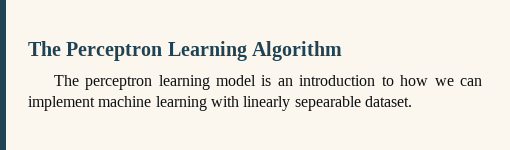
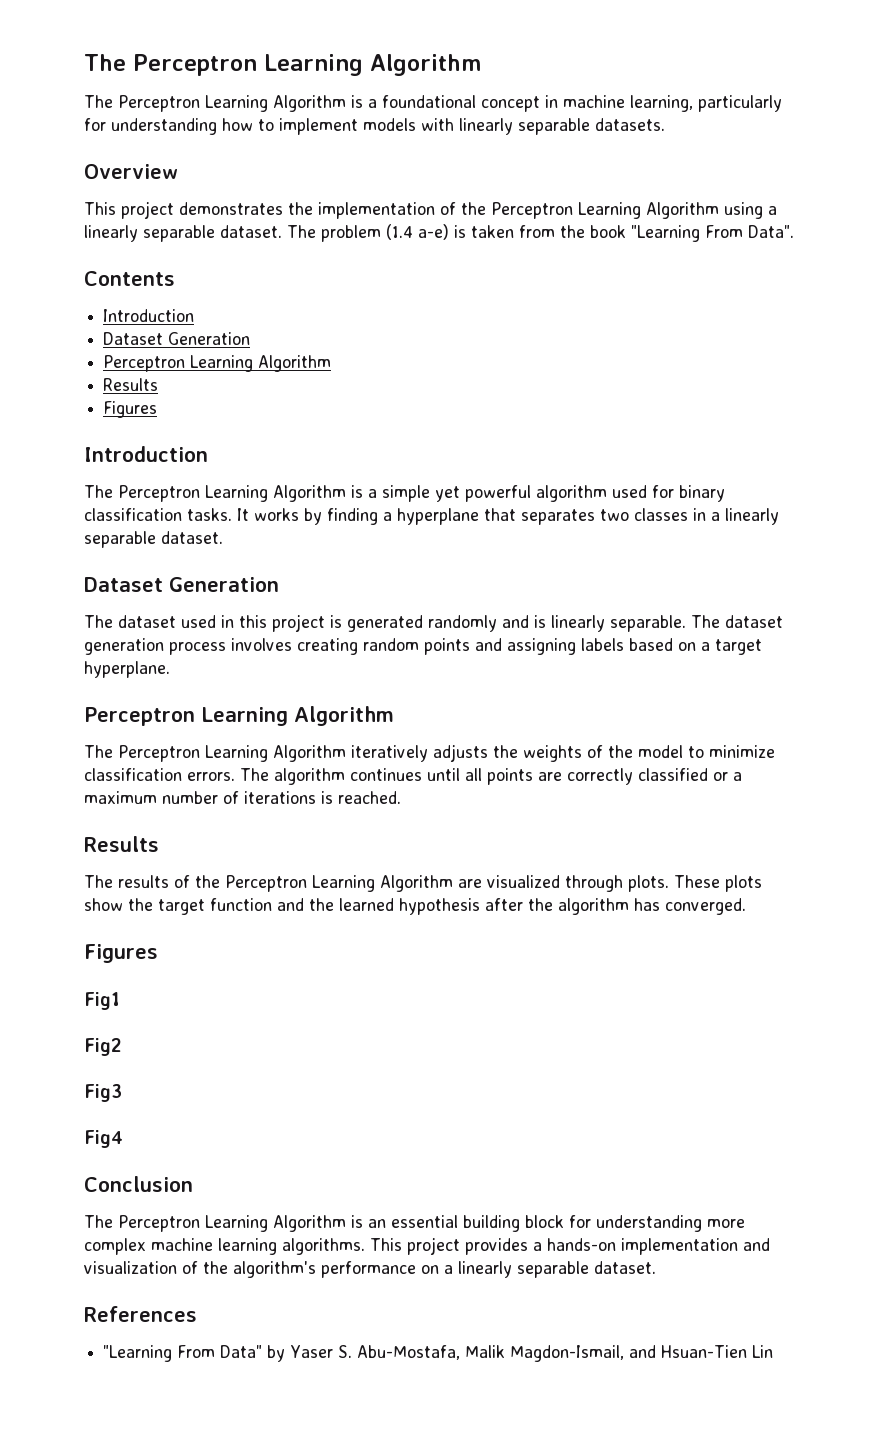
[85,75,482,90] [28,96,412,111] perceptron learning model is an introduction to how we can implement machine learning with linearly sepearable dataset. -> [118,95,782,112] [84,118,665,135] [84,164,178,179] [84,201,777,219] [84,224,794,242] [84,271,175,286] [103,309,195,322] [103,332,251,345] [103,355,332,372] [103,378,159,391] [103,401,158,418] [84,446,208,462] [84,485,725,502] [84,508,779,525] [84,531,223,548] [84,577,279,592] [84,614,783,632] [84,638,762,655] [84,661,170,678] [84,706,394,726] [84,744,775,762] [84,768,742,785] [84,791,401,804] [84,836,159,852] [84,875,762,892] [84,898,746,915] [84,944,158,963] [84,992,120,1010] [84,1038,121,1056] [84,1084,122,1102] [84,1130,123,1148] [84,1176,193,1192] [84,1215,745,1232] [84,1237,770,1255] [84,1261,656,1278] [84,1306,197,1322] [103,1345,774,1362] Perceptron Learning Algorithm is a foundational concept in machine learning, particularly for understanding how to implement models with linearly separable datasets. // Overview // This project demonstrates the implementation of the Perceptron Learning Algorithm using a linearly separable dataset. The problem (1.4 a-e) is taken from the book "Learning From Data". // Contents // Introduction // Dataset Generation // Perceptron Learning Algorithm // Results // Figures // Introduction // The Perceptron Learning Algorithm is a simple yet powerful algorithm used for binary classification tasks. It works by finding a hyperplane that separates two classes in a linearly separable dataset. // Dataset Generation // The dataset used in this project is generated randomly and is linearly separable. The dataset generation process involves creating random points and assigning labels based on a target hyperplane. // Perceptron Learning Algorithm // The Perceptron Learning Algorithm iteratively adjusts the weights of the model to minimize classification errors. The algorithm continues until all points are correctly classified or a maximum number of iterations is reached. // Results // The results of the Perceptron Learning Algorithm are visualized through plots. These plots show the target function and the learned hypothesis after the algorithm has converged. // Figures // Fig1 // Fig2 // Fig3 // Fig4 // Conclusion // The Perceptron Learning Algorithm is an essential building block for understanding more complex machine learning algorithms. This project provides a hands-on implementation and visualization of the algorithm's performance on a linearly separable dataset. // References // "Learning From Data" by Yaser S. Abu-Mostafa, Malik Magdon-Ismail, and Hsuan-Tien Lin

